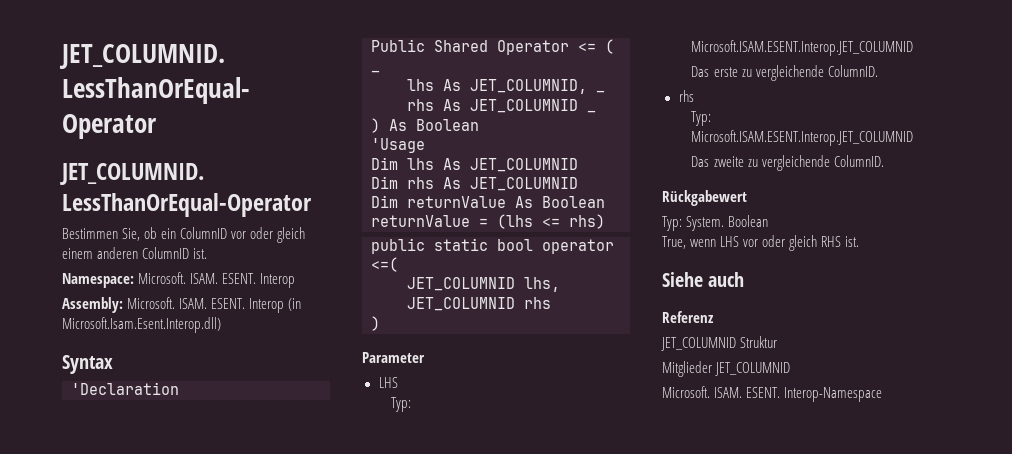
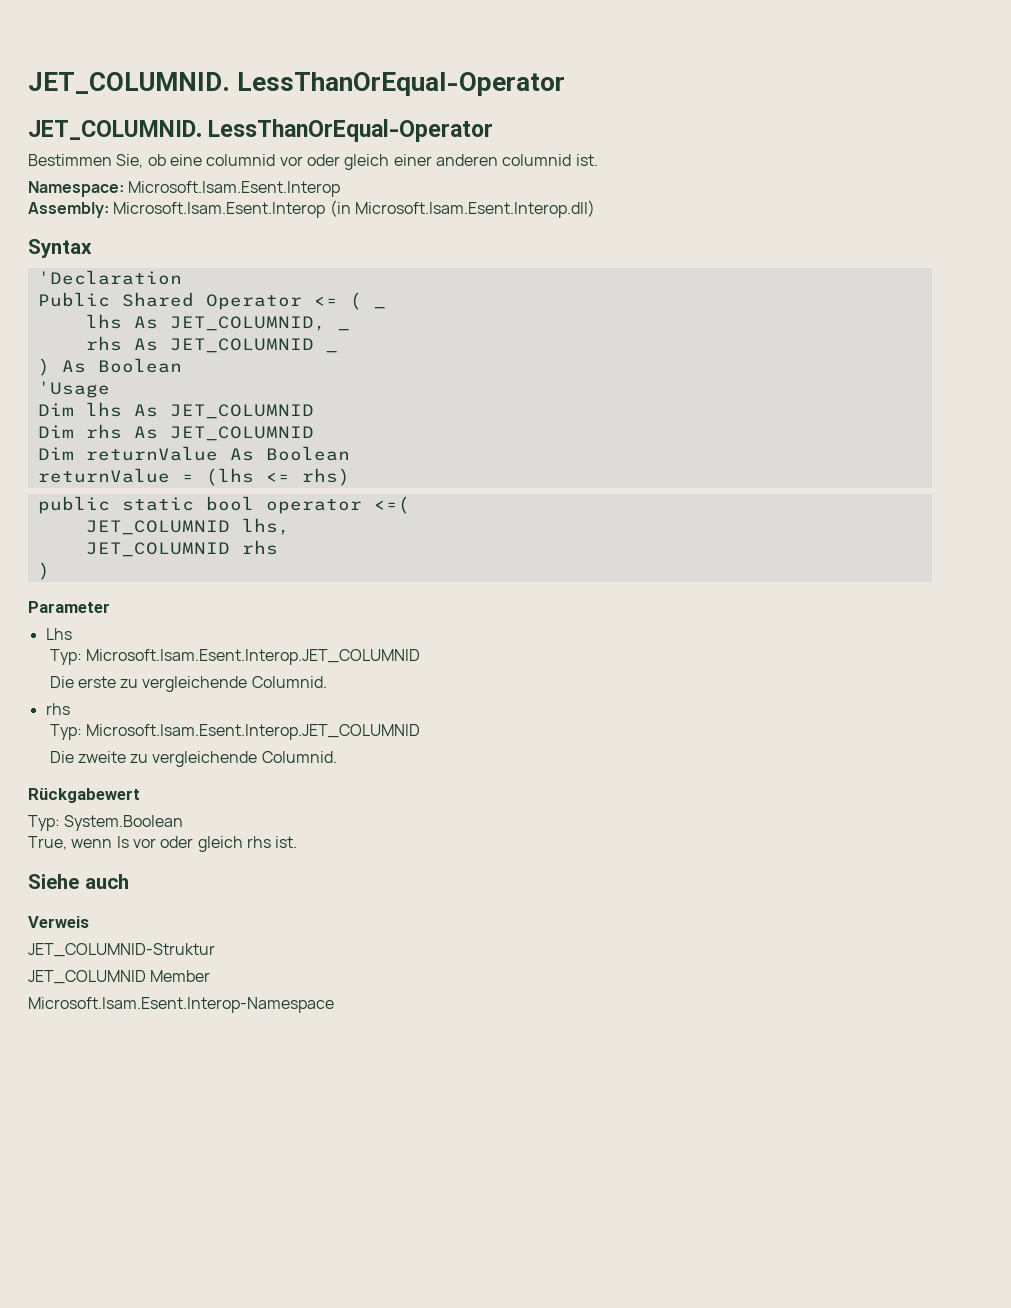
[161,227,306,243] [62,247,190,259] ein ColumnID vor oder gleich einem anderen ColumnID -> [169,154,572,170] eine columnid vor oder gleich einer anderen columnid
[138,272,296,288] [62,297,285,313] Microsoft. ISAM. ESENT. Interop // Assembly: Microsoft. ISAM. ESENT. Interop -> [128,181,341,197] [28,202,326,218] Microsoft.Isam.Esent.Interop // Assembly: Microsoft.Isam.Esent.Interop
[378,377,398,388] [391,397,412,412] [691,40,914,56] [691,66,710,77] LHS // Typ: Microsoft.ISAM.ESENT.Interop.JET_COLUMNID // Das -> [45,628,72,640] [49,649,420,665] [49,676,74,688] Lhs // Typ: Microsoft.Isam.Esent.Interop.JET_COLUMNID // Die
[827,65,878,77] ColumnID. -> [251,676,327,688] Columnid.
[691,130,914,146] [691,156,710,167] Microsoft.ISAM.ESENT.Interop.JET_COLUMNID // Das -> [85,724,420,740] [49,751,74,763] Microsoft.Isam.Esent.Interop.JET_COLUMNID // Die
[833,155,884,167] ColumnID. -> [261,751,337,763] Columnid.
[686,215,769,231] System. Boolean -> [64,815,184,831] System.Boolean
[720,235,842,251] LHS vor oder gleich RHS -> [116,836,271,852] ls vor oder gleich rhs
[662,311,714,323] [661,336,778,351] [662,361,791,377] [662,386,883,402] Referenz // JET_COLUMNID Struktur // Mitglieder JET_COLUMNID // Microsoft. ISAM. ESENT. Interop-Namespace -> [28,916,89,928] [28,943,215,957] [28,970,211,984] [28,997,334,1013] Verweis // JET_COLUMNID-Struktur // JET_COLUMNID Member // Microsoft.Isam.Esent.Interop-Namespace

